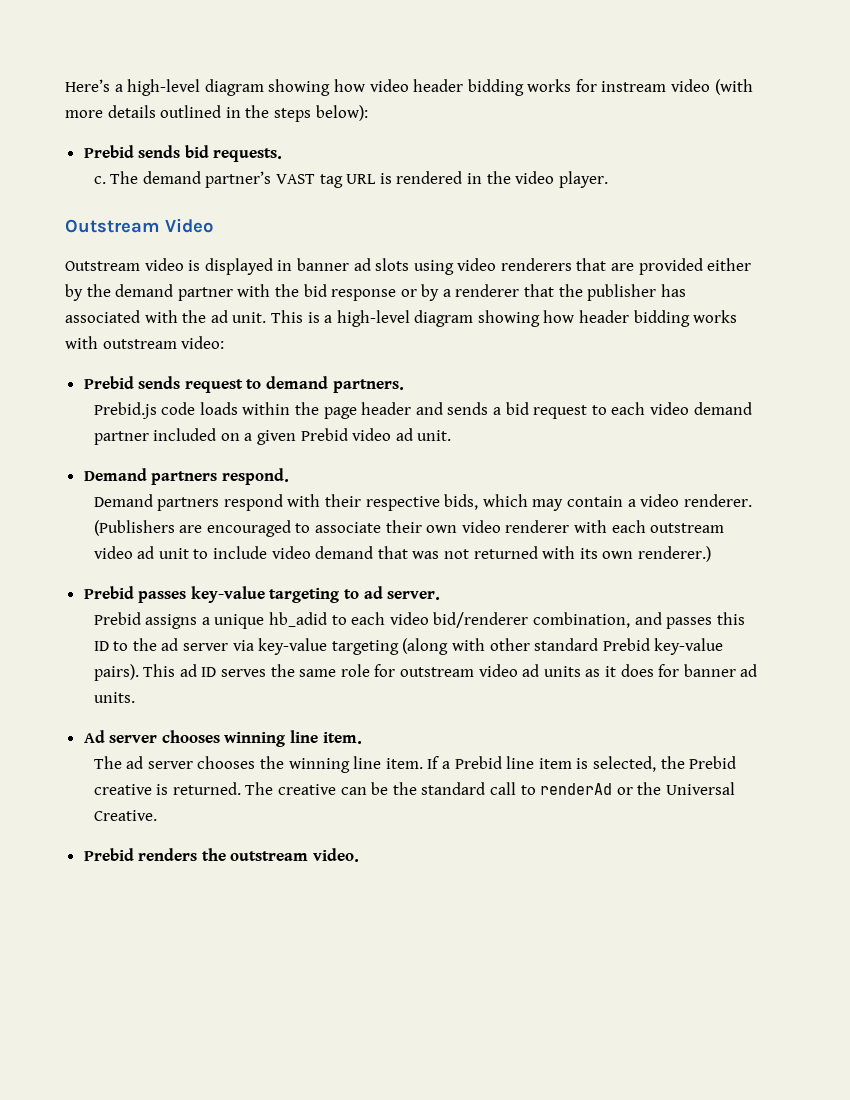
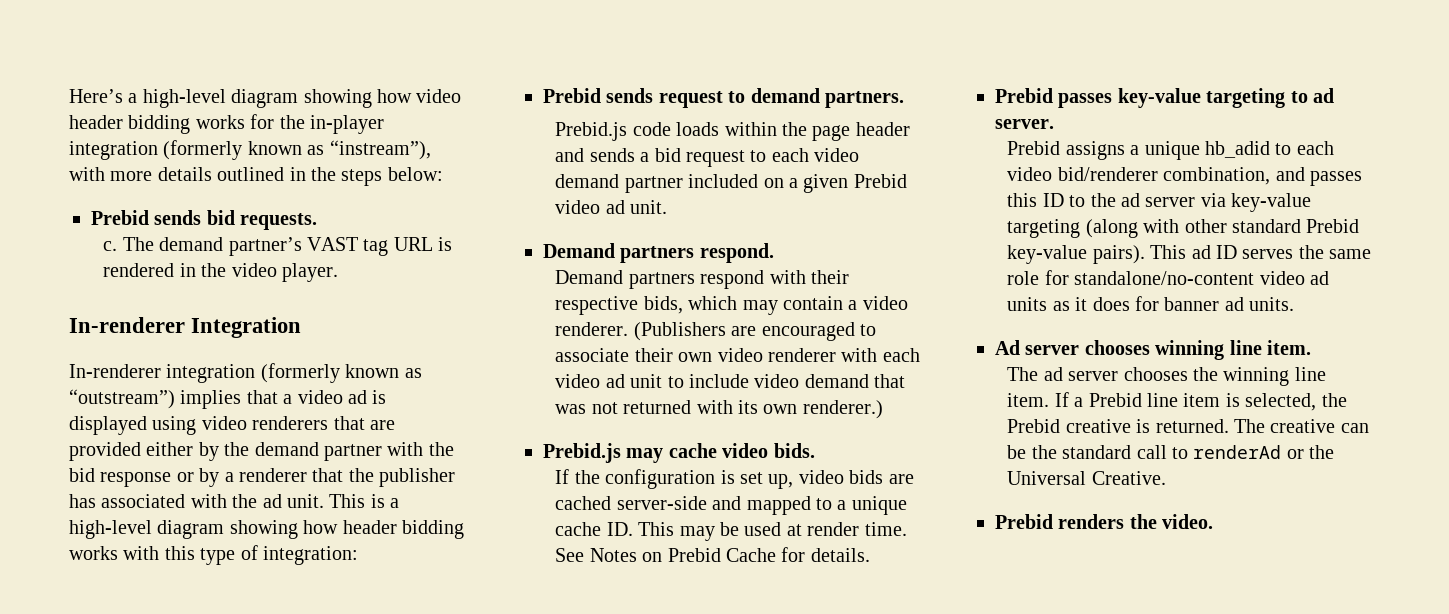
[601,79,753,95] instream video (with -> [279,115,384,134] [69,140,431,160] [69,167,105,181] the in-player integration (formerly known as “instream”), with
[315,105,368,121] below): -> [387,167,443,181] below:
[65,218,213,233] [65,258,410,275] Outstream Video // Outstream video is displayed in banner ad slots -> [69,317,302,338] [69,363,422,383] [69,389,387,409] [69,416,147,435] In-renderer Integration // In-renderer integration (formerly known as “outstream”) implies that a video ad is displayed
[102,336,225,349] outstream video: -> [164,545,358,565] this type of integration:
[650,523,725,533] outstream -> (920, 355) none
(711, 554) none -> [543,443,815,463] [555,469,914,489] [555,496,907,515] [555,522,907,541] [555,547,870,562] // Prebid.js may cache video bids. // If the configuration is set up, video bids are cached server-side and mapped to a unique cache ID. This may be used at render time. See Notes on Prebid Cache for details.
[399,667,474,677] outstream -> [1074,271,1255,285] standalone/no-content
[230,851,309,861] outstream -> (1157, 521) none

